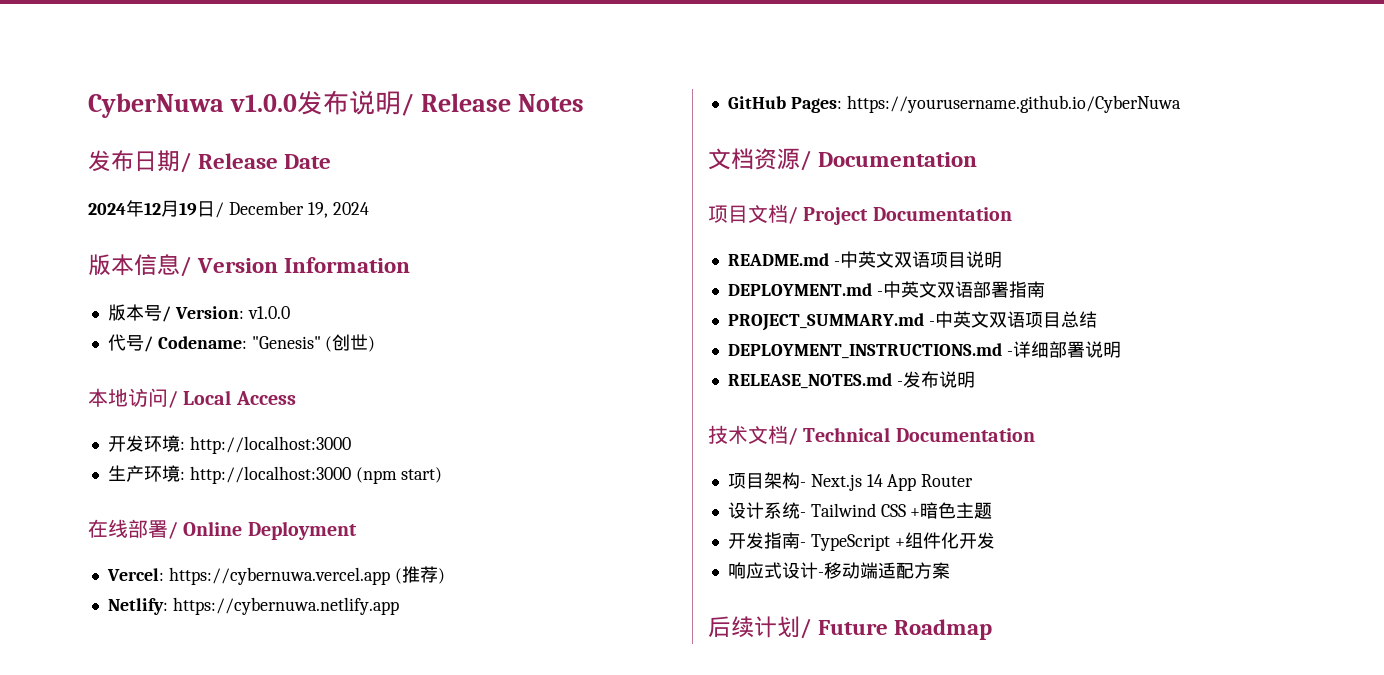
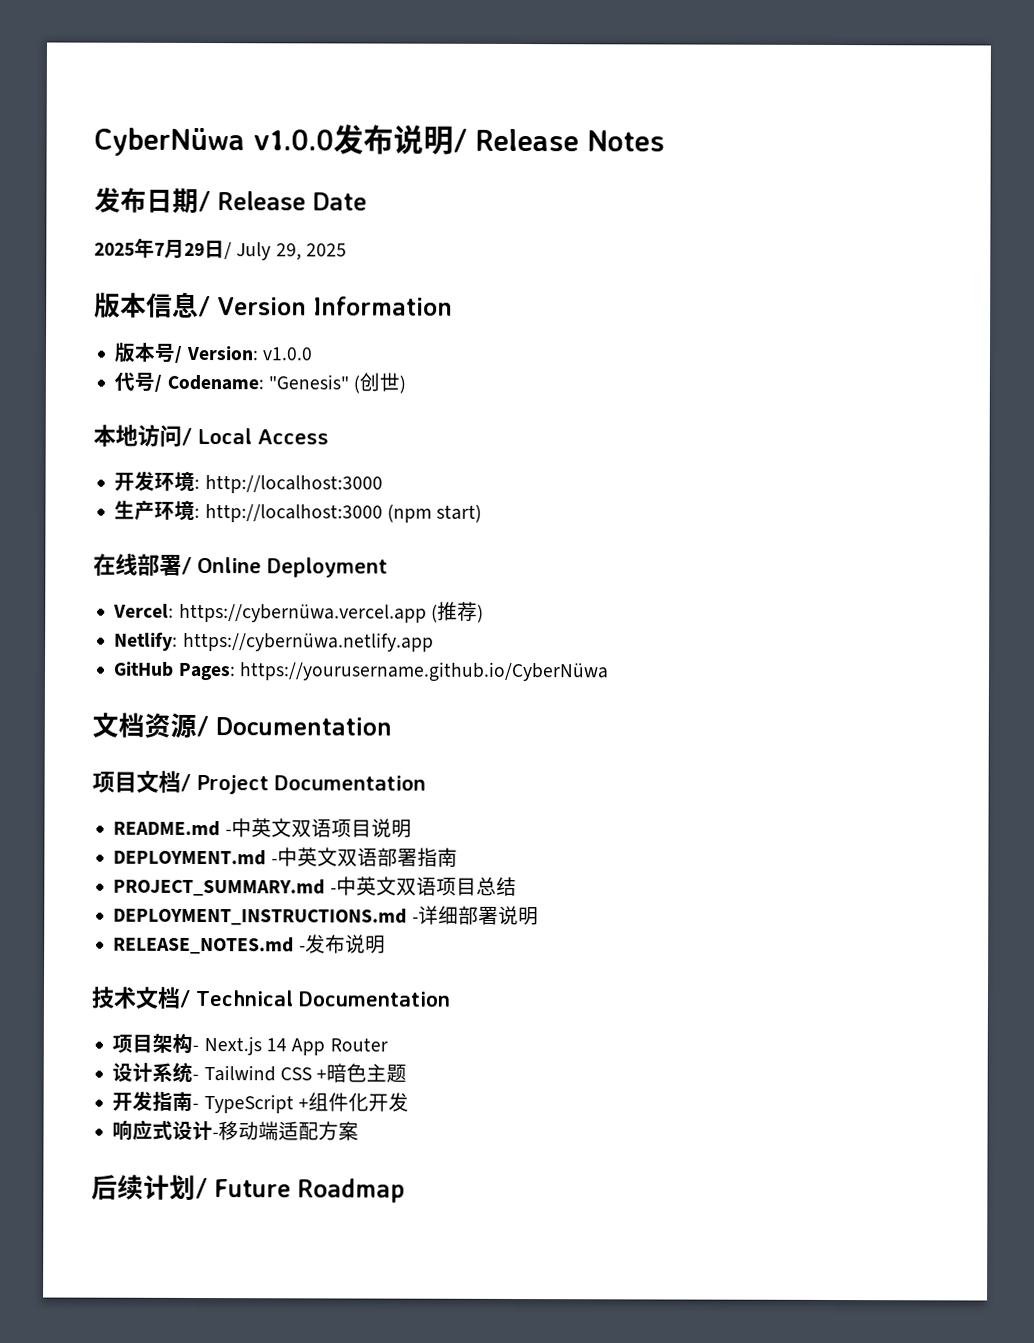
[88,93,224,118] CyberNuwa -> [94,127,245,157] CyberNüwa
[88,200,369,218] 2024年12月19日/ December 19, 2024 -> [94,237,347,261] 2025年7月29日/ July 29, 2025
[168,567,390,585] https://cybernuwa.vercel.app -> [178,603,427,623] https://cybernüwa.vercel.app
[172,597,399,615] https://cybernuwa.netlify.app -> [182,631,434,652] https://cybernüwa.netlify.app
[846,95,1181,113] https://yourusername.github.io/CyberNuwa -> [238,661,609,683] https://yourusername.github.io/CyberNüwa

